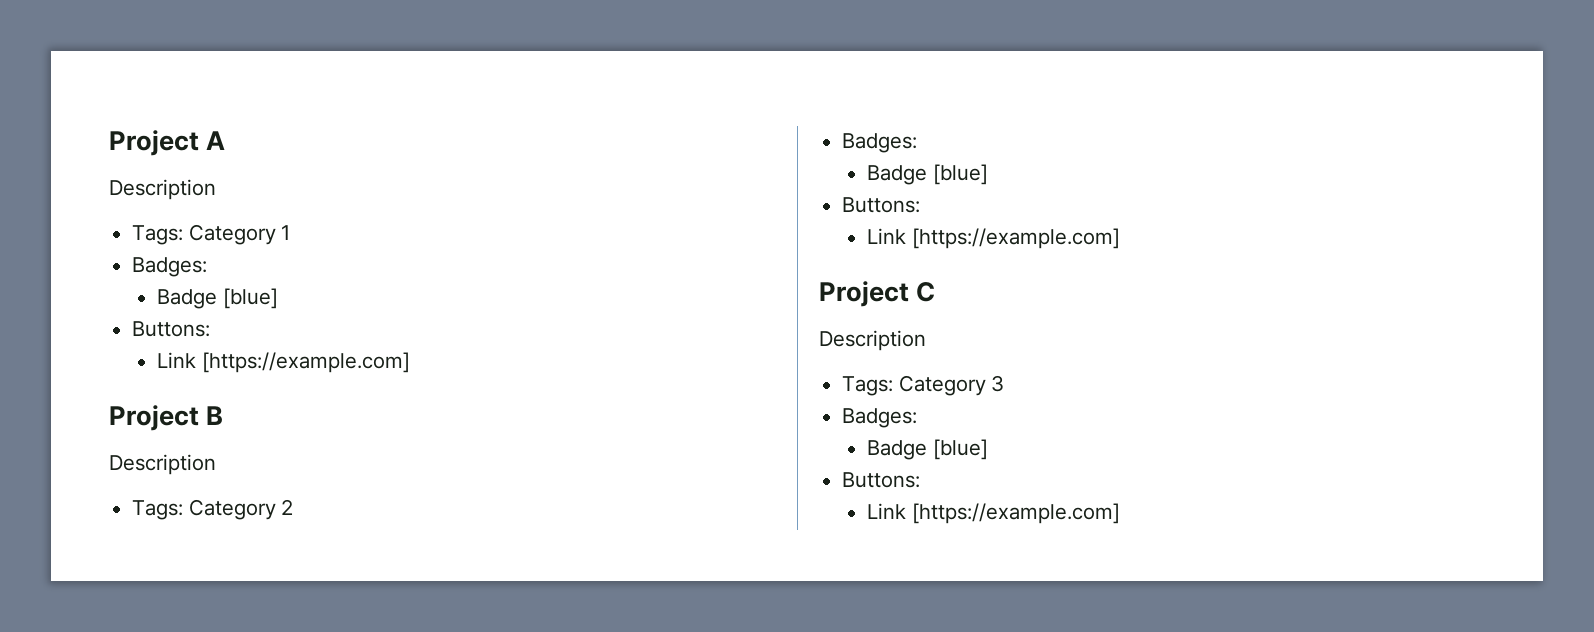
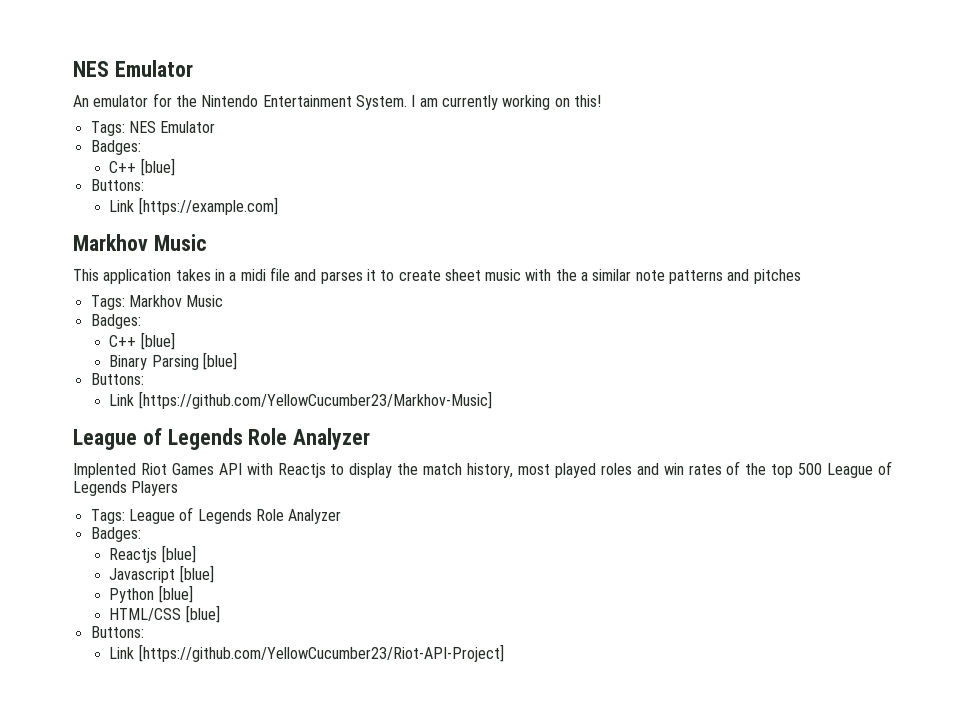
[109,130,226,156] [109,179,216,200] [132,224,291,245] [132,257,208,277] [156,288,278,309] [132,321,211,337] [156,352,410,373] [109,405,224,431] [109,454,216,475] [132,499,294,520] [842,133,918,153] [866,164,988,185] [842,197,921,213] [866,228,1120,249] [819,281,936,307] [819,330,926,351] [842,375,1005,396] [842,408,918,428] [866,439,988,460] [842,472,921,488] [866,503,1120,524] Project A // Description // Tags: Category 1 // Badges: // Badge [blue] // Buttons: // Link [https://example.com] // Project B // Description // Tags: Category 2 // Badges: // Badge [blue] // Buttons: // Link [https://example.com] // Project C // Description // Tags: Category 3 // Badges: // Badge [blue] // Buttons: // Link [https://example.com] -> [73,60,193,77] [73,93,601,110] [90,121,216,136] [90,140,141,155] [109,158,175,176] [90,179,144,191] [109,197,278,215] [73,234,207,251] [73,267,801,284] [90,295,224,310] [90,314,141,329] [109,332,175,350] [109,352,237,370] [90,373,144,385] [109,391,492,409] [73,428,371,450] [73,461,892,478] [73,481,179,496] [90,507,342,524] [90,527,141,542] [109,545,196,563] [109,565,214,583] [109,585,193,603] [109,605,220,623] [90,626,144,638] [109,644,504,662] NES Emulator // An emulator for the Nintendo Entertainment System. I am currently working on this! // Tags: NES Emulator // Badges: // C++ [blue] // Buttons: // Link [https://example.com] // Markhov Music // This application takes in a midi file and parses it to create sheet music with the a similar note patterns and pitches // Tags: Markhov Music // Badges: // C++ [blue] // Binary Parsing [blue] // Buttons: // Link [https://github.com/YellowCucumber23/Markhov-Music] // League of Legends Role Analyzer // Implented Riot Games API with Reactjs to display the match history, most played roles and win rates of the top 500 League of Legends Players // Tags: League of Legends Role Analyzer // Badges: // Reactjs [blue] // Javascript [blue] // Python [blue] // HTML/CSS [blue] // Buttons: // Link [https://github.com/YellowCucumber23/Riot-API-Project]

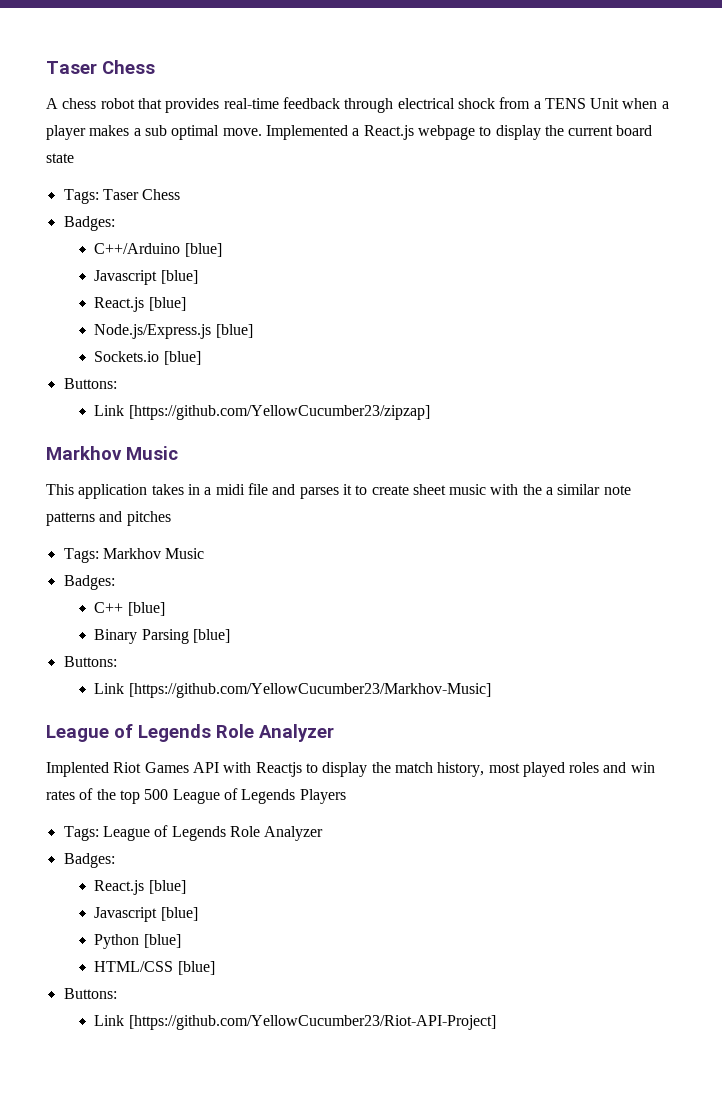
[73,60,193,77] [73,93,601,110] [90,121,216,136] [90,140,141,155] [109,158,175,176] [90,179,144,191] [109,197,278,215] NES Emulator // An emulator for the Nintendo Entertainment System. I am currently working on this! // Tags: NES Emulator // Badges: // C++ [blue] // Buttons: // Link [https://example.com] -> [46,60,155,74] [46,97,669,113] [46,125,653,140] [46,153,74,163] [63,189,181,204] [63,216,115,231] [94,243,222,257] [94,270,198,285] [94,297,186,312] [94,324,253,339] [94,351,201,365] [63,378,117,389] [94,405,430,420] Taser Chess // A chess robot that provides real-time feedback through electrical shock from a TENS Unit when a player makes a sub optimal move. Implemented a React.js webpage to display the current board state // Tags: Taser Chess // Badges: // C++/Arduino [blue] // Javascript [blue] // React.js [blue] // Node.js/Express.js [blue] // Sockets.io [blue] // Buttons: // Link [https://github.com/YellowCucumber23/zipzap]
[109,548,158,563] Reactjs -> [94,880,145,895] React.js

